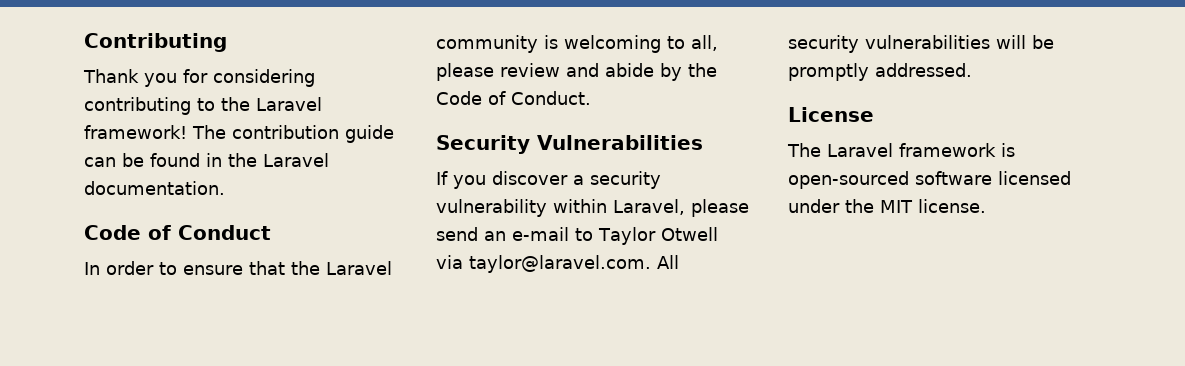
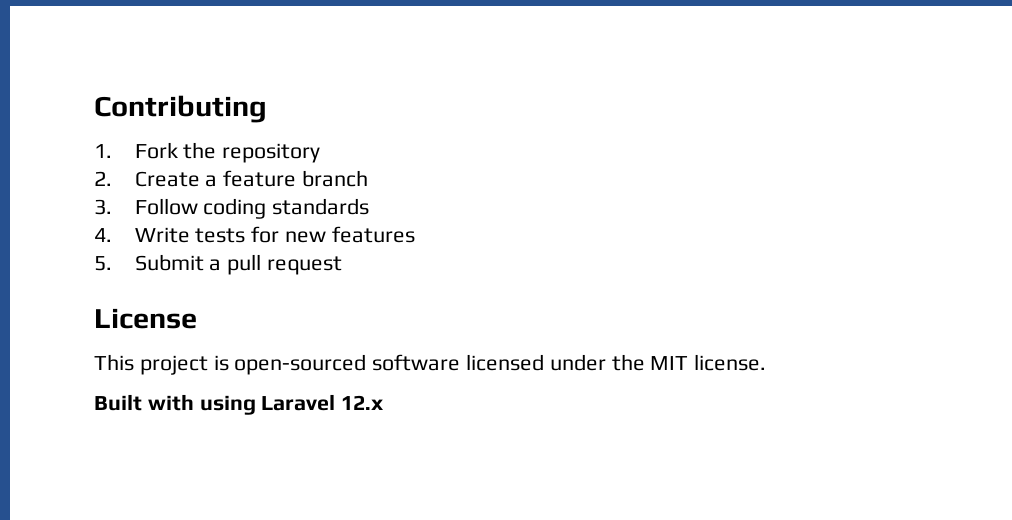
[83,69,315,87] [84,97,322,115] [84,125,394,143] [84,153,329,167] [84,181,225,195] [84,225,271,240] [84,261,392,275] [436,35,718,53] [436,63,717,81] [436,91,591,105] [436,135,703,154] [436,171,661,189] [436,199,749,217] [436,227,718,245] [436,255,679,273] [788,35,1054,53] [788,63,972,81] [788,107,874,122] [787,143,996,157] Thank you for considering contributing to the Laravel framework! The contribution guide can be found in the Laravel documentation. // Code of Conduct // In order to ensure that the Laravel community is welcoming to all, please review and abide by the Code of Conduct. // Security Vulnerabilities // If you discover a security vulnerability within Laravel, please send an e-mail to Taylor Otwell via taylor@laravel.com. All security vulnerabilities will be promptly addressed. // License // The Laravel framework -> [94,142,321,163] [94,170,368,187] [94,198,370,219] [94,226,415,243] [94,254,342,275] [94,308,197,329] [94,354,208,375] 1. Fork the repository // 2. Create a feature branch // 3. Follow coding standards // 4. Write tests for new features // 5. Submit a pull request // License // This project
(986, 206) none -> [94,394,385,415] // Built with using Laravel 12.x

